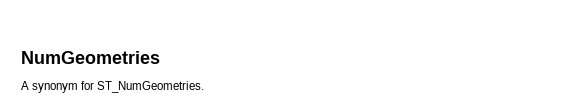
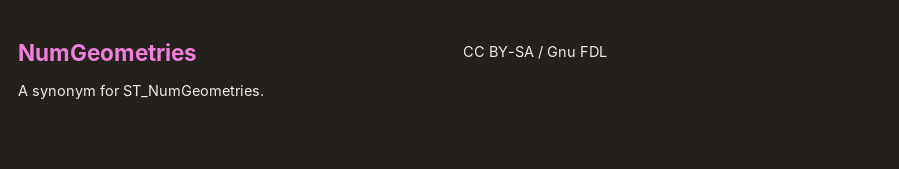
(205, 87) none -> [463,46,607,59] // CC BY-SA / Gnu FDL

